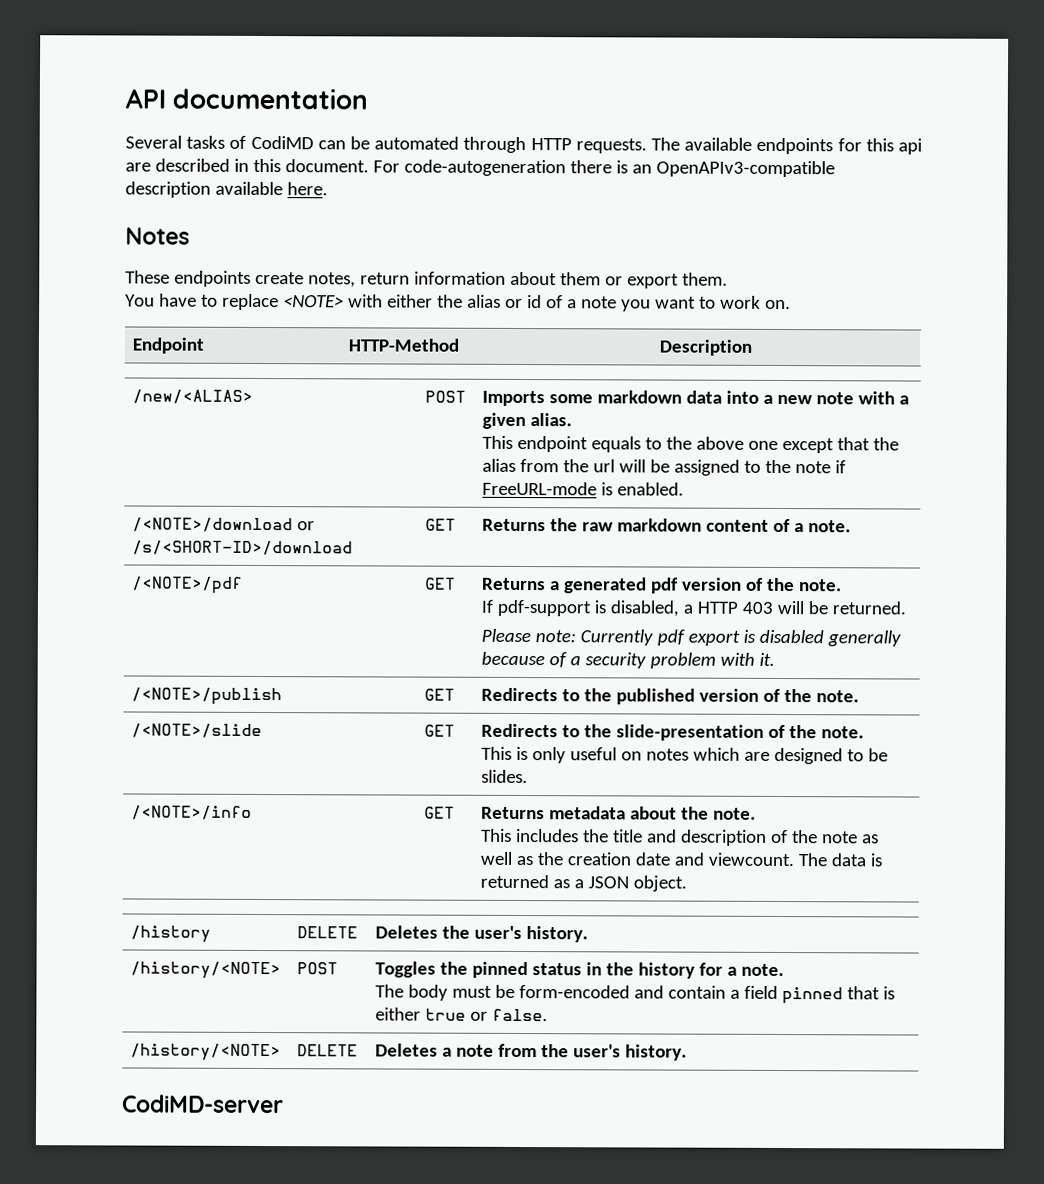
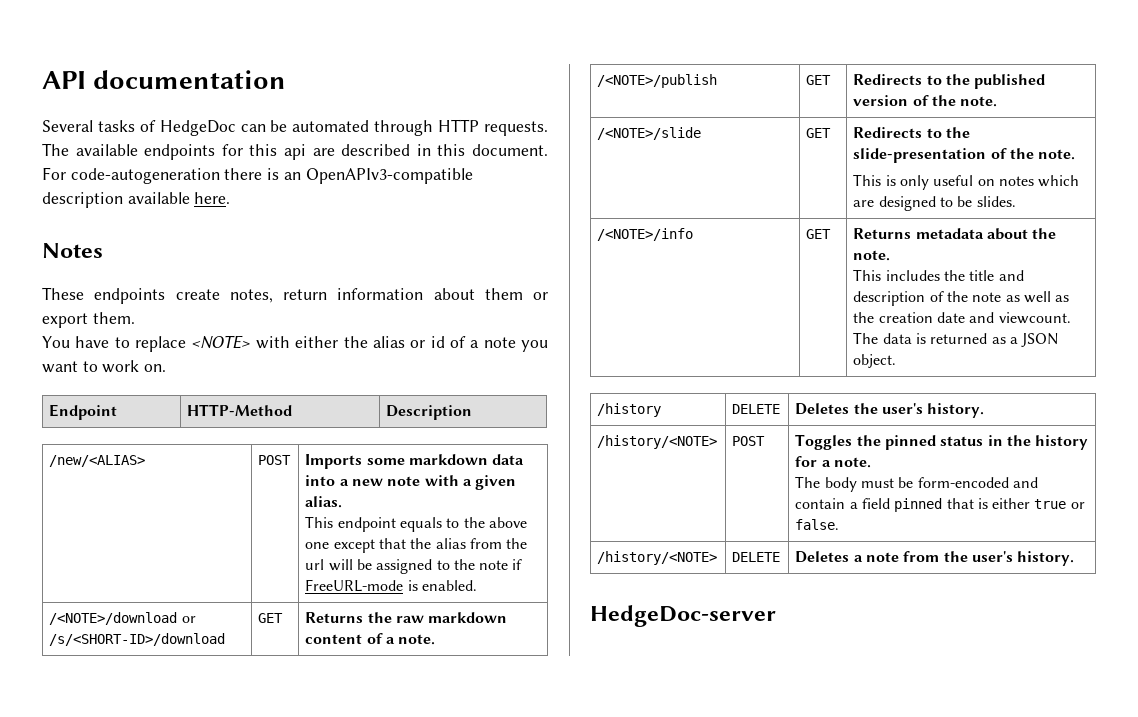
[250,135,314,150] CodiMD -> [159,120,236,136] HedgeDoc
[131,576,244,594] [425,577,457,590] [482,577,843,594] [481,599,907,617] [481,628,902,647] [481,651,776,669] // /<NOTE>/pdf | GET | Returns a generated pdf version of the note. // If pdf-support is disabled, a HTTP 403 will be returned. // Please note: Currently pdf export is disabled generally because of a security problem with it. -> (436, 639) none
[121,1094,284,1114] CodiMD-server -> [590,605,776,627] HedgeDoc-server

